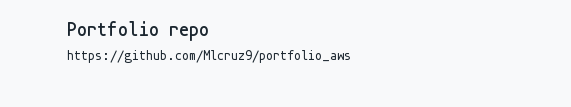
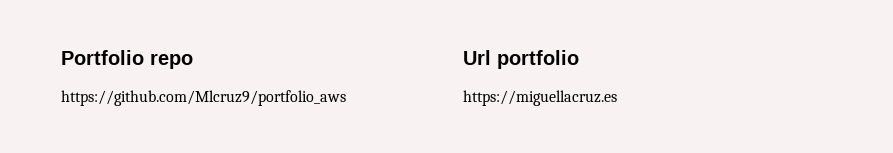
(351, 56) none -> [463,50,579,69] [463,90,617,106] // Url portfolio // https://miguellacruz.es

